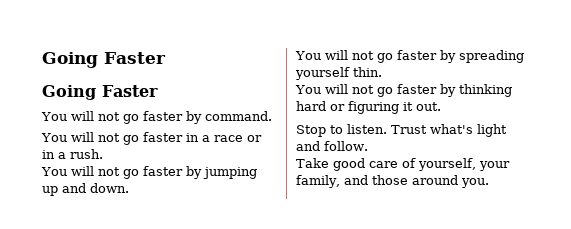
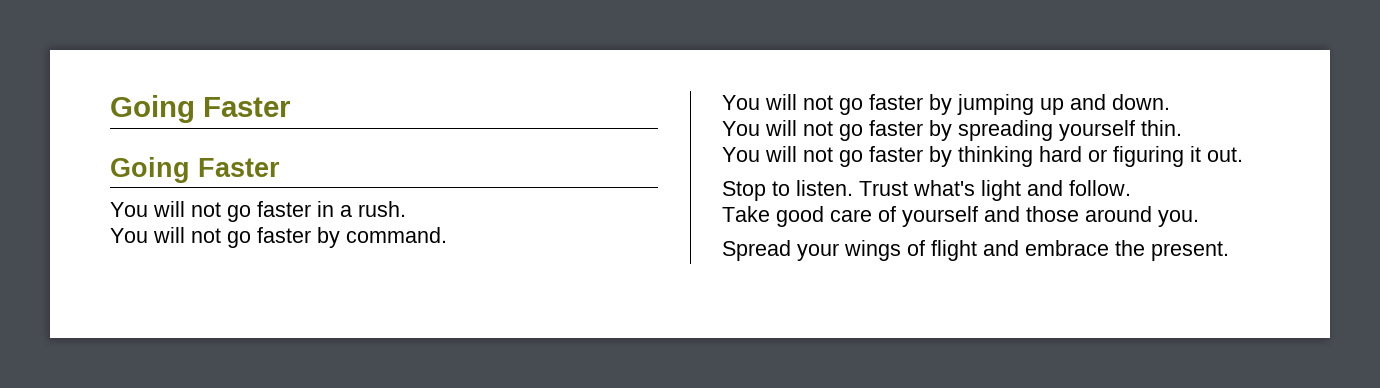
[185,111,272,124] [41,132,262,145] [42,149,103,159] by command. // You will not go faster in a race or in a rush. -> [317,201,406,217] [110,227,447,248] in a rush. // You will not go faster by command.
[418,158,510,171] [296,175,340,188] yourself, your family, -> [902,206,978,227] yourself
(489, 183) none -> [722,240,1229,261] // Spread your wings of flight and embrace the present.

